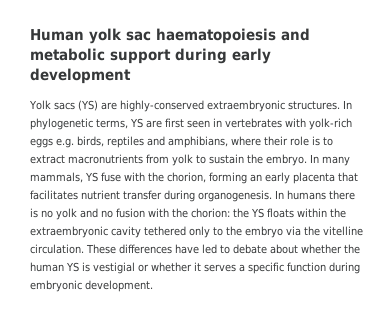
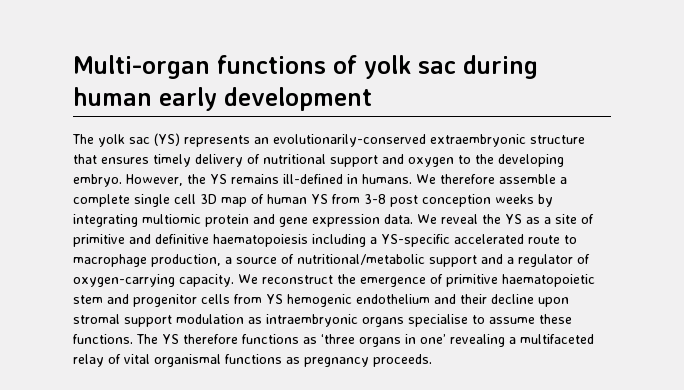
[30,28,310,44] [30,48,271,64] [30,68,131,84] [29,100,352,112] [30,118,352,130] [30,136,333,148] [30,154,350,166] [30,172,358,184] [30,190,355,202] [30,208,346,220] [30,226,363,238] [30,244,360,254] [30,262,360,274] [30,280,153,292] Human yolk sac haematopoiesis and metabolic support during early development // Yolk sacs (YS) are highly-conserved extraembryonic structures. In phylogenetic terms, YS are first seen in vertebrates with yolk-rich eggs e.g. birds, reptiles and amphibians, where their role is to extract macronutrients from yolk to sustain the embryo. In many mammals, YS fuse with the chorion, forming an early placenta that facilitates nutrient transfer during organogenesis. In humans there is no yolk and no fusion with the chorion: the YS floats within the extraembryonic cavity tethered only to the embryo via the vitelline circulation. These differences have led to debate about whether the human YS is vestigial or whether it serves a specific function during embryonic development. -> [73,55,538,79] [73,87,372,111] [72,133,585,147] [73,154,564,167] [73,174,567,187] [73,194,553,207] [73,214,594,227] [73,234,577,247] [73,254,590,267] [73,274,595,287] [73,294,569,307] [73,314,572,327] [73,334,594,347] [73,354,432,367] Multi-organ functions of yolk sac during human early development // The yolk sac (YS) represents an evolutionarily-conserved extraembryonic structure that ensures timely delivery of nutritional support and oxygen to the developing embryo. However, the YS remains ill-defined in humans. We therefore assemble a complete single cell 3D map of human YS from 3-8 post conception weeks by integrating multiomic protein and gene expression data. We reveal the YS as a site of primitive and definitive haematopoiesis including a YS-specific accelerated route to macrophage production, a source of nutritional/metabolic support and a regulator of oxygen-carrying capacity. We reconstruct the emergence of primitive haematopoietic stem and progenitor cells from YS hemogenic endothelium and their decline upon stromal support modulation as intraembryonic organs specialise to assume these functions. The YS therefore functions as ‘three organs in one’ revealing a multifaceted relay of vital organismal functions as pregnancy proceeds.

